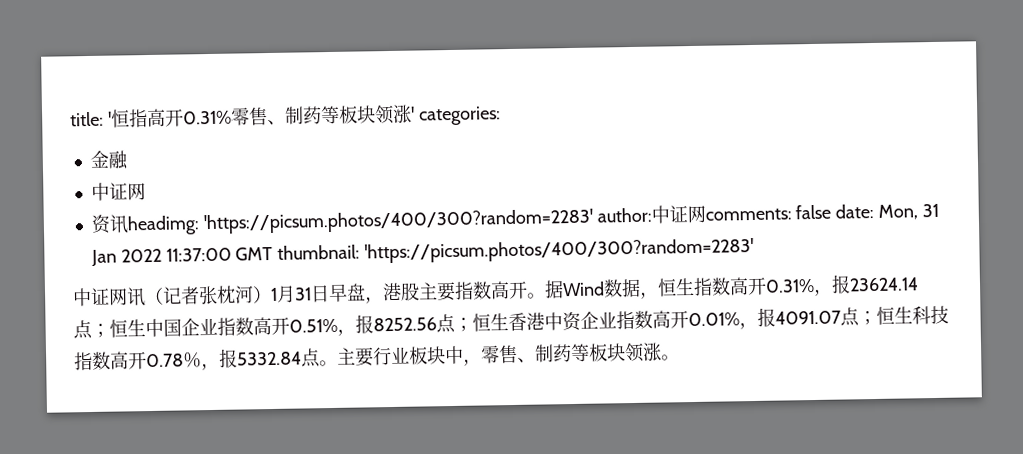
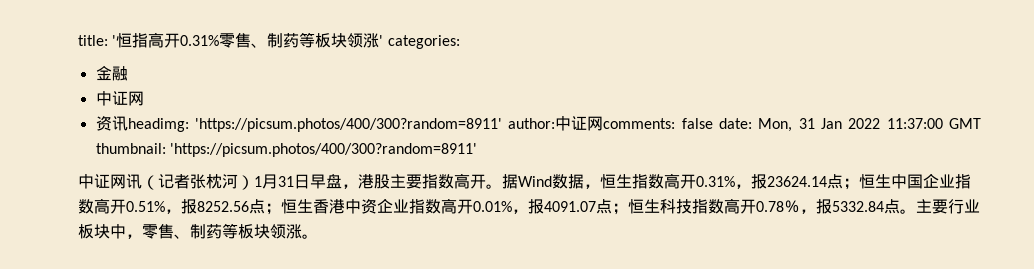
[202,208,594,235] 'https://picsum.photos/400/300?random=2283' -> [194,118,502,132] 'https://picsum.photos/400/300?random=8911'
[364,237,755,264] 'https://picsum.photos/400/300?random=2283' -> [169,143,477,157] 'https://picsum.photos/400/300?random=8911'

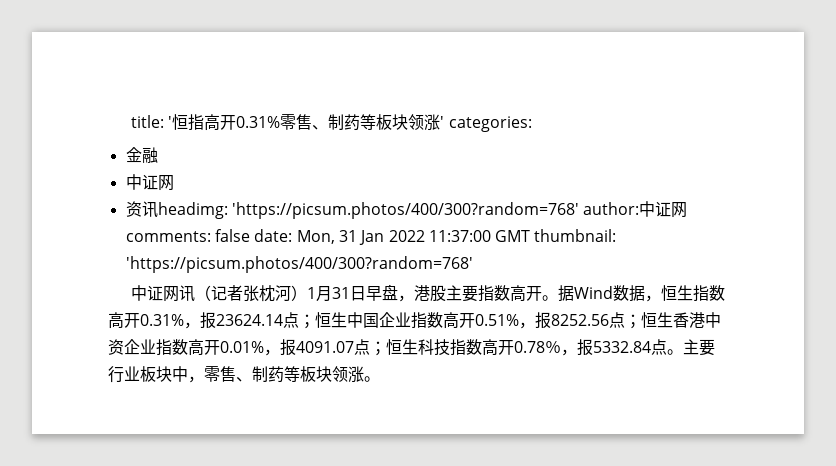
[194,118,502,132] 'https://picsum.photos/400/300?random=8911' -> [231,202,579,219] 'https://picsum.photos/400/300?random=768'
[169,143,477,157] 'https://picsum.photos/400/300?random=8911' -> [125,256,473,273] 'https://picsum.photos/400/300?random=768'

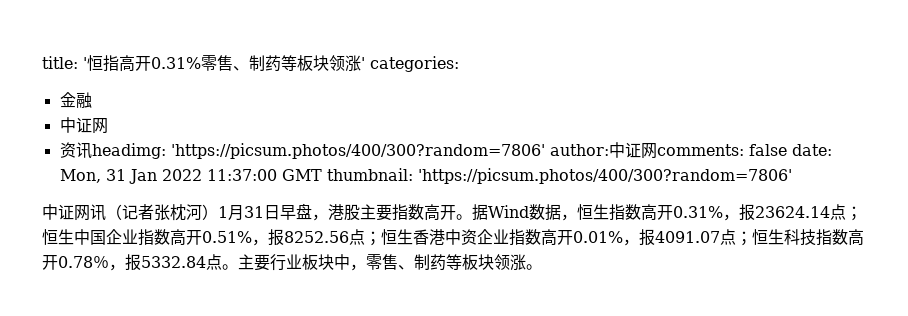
[231,202,579,219] 'https://picsum.photos/400/300?random=768' -> [170,143,545,159] 'https://picsum.photos/400/300?random=7806'
[125,256,473,273] 'https://picsum.photos/400/300?random=768' -> [417,168,792,184] 'https://picsum.photos/400/300?random=7806'

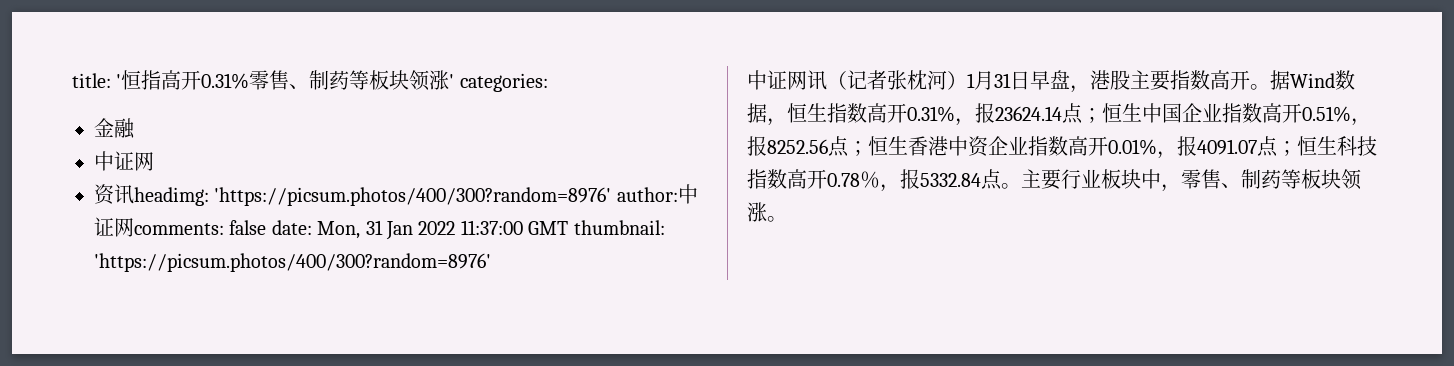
[170,143,545,159] 'https://picsum.photos/400/300?random=7806' -> [214,187,612,206] 'https://picsum.photos/400/300?random=8976'
[417,168,792,184] 'https://picsum.photos/400/300?random=7806' -> [94,253,491,272] 'https://picsum.photos/400/300?random=8976'

